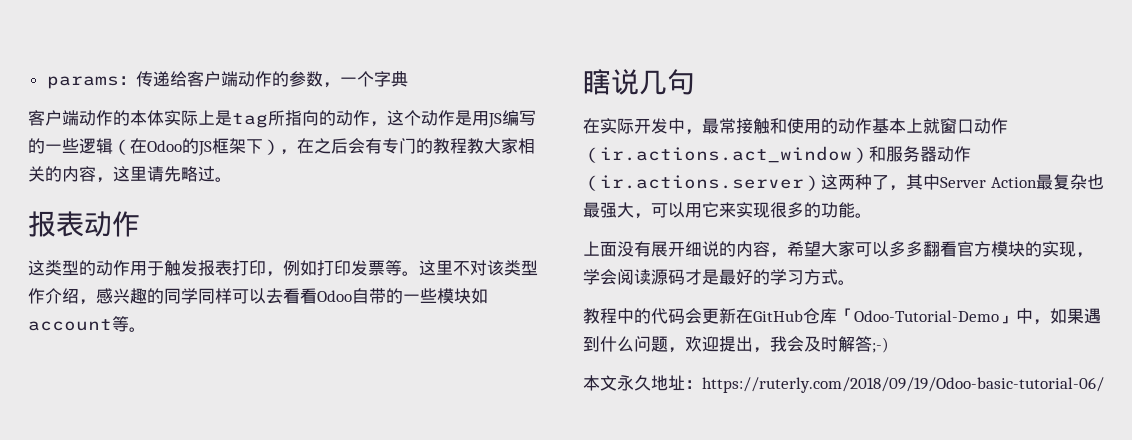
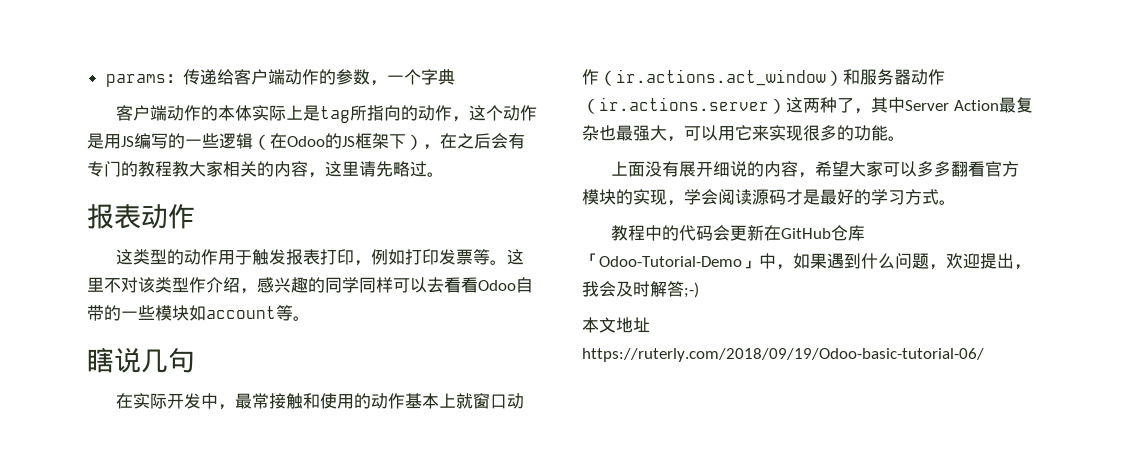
[617,375,702,391] 永久地址： -> [616,317,650,333] 地址

